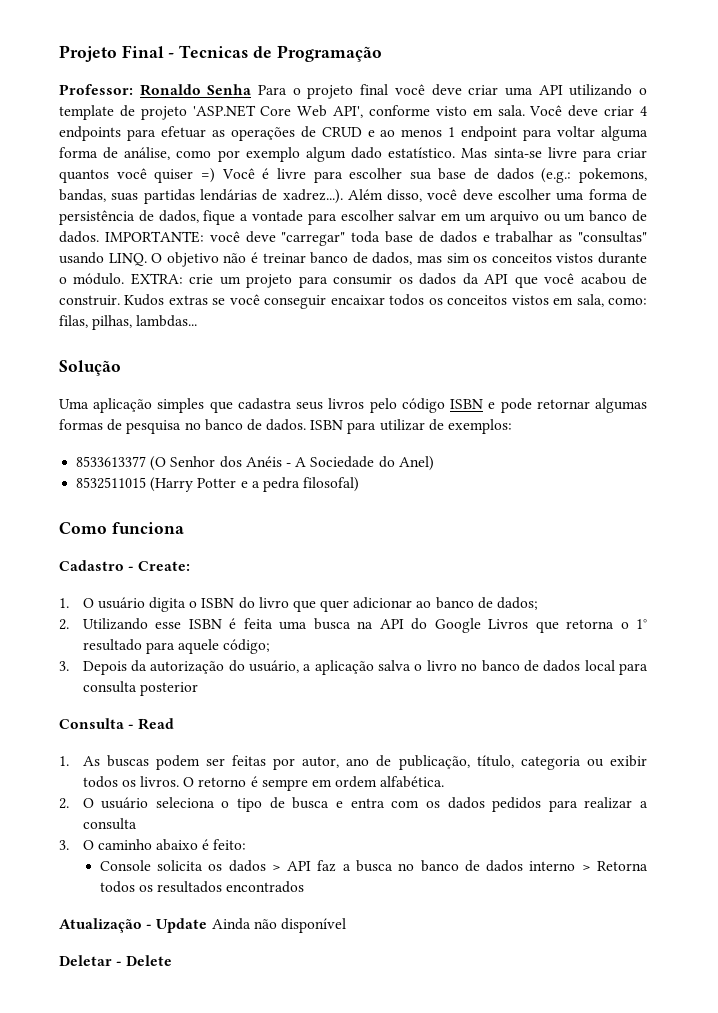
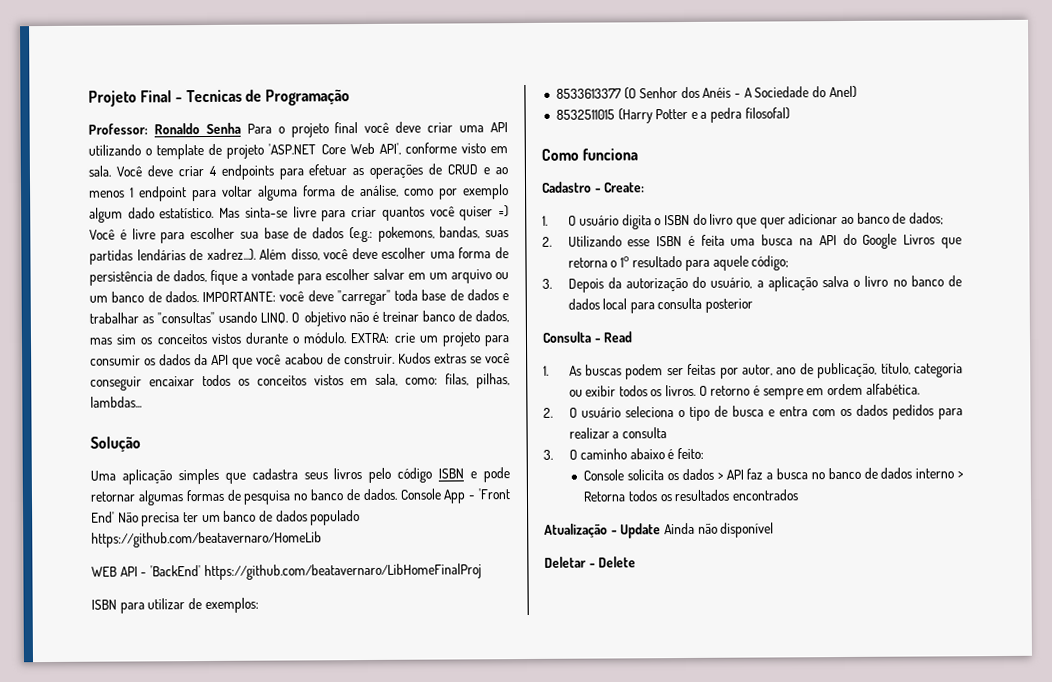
(307, 425) none -> [399,488,510,504] [91,510,361,527] [91,531,322,548] [91,563,482,581] Console App - 'Front End' Não precisa ter um banco de dados populado https://github.com/beatavernaro/HomeLib // WEB API - 'BackEnd' https://github.com/beatavernaro/LibHomeFinalProj //

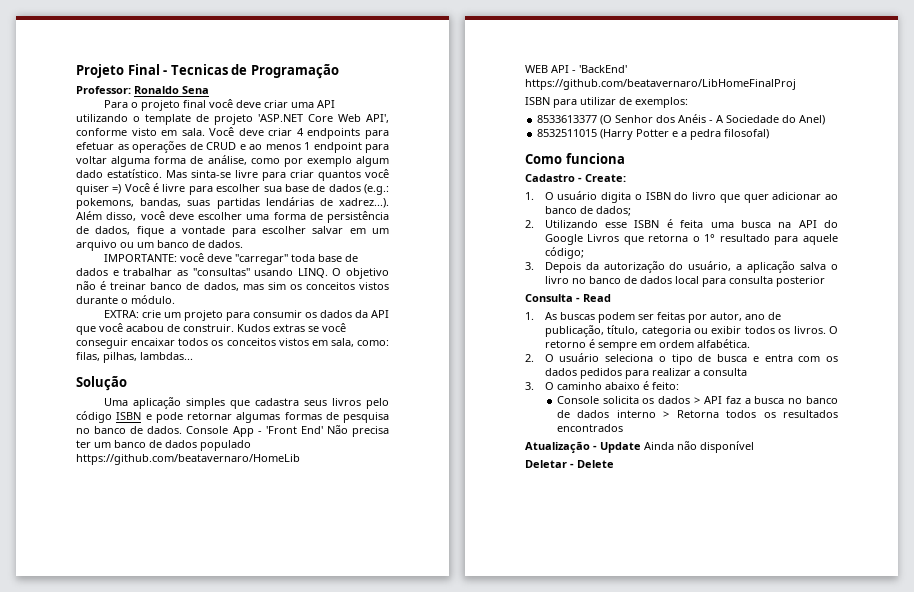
[205,122,241,135] Senha -> [182,86,209,94] Sena //
(199, 297) none -> (243, 244) //
(348, 338) none -> (175, 299) //

